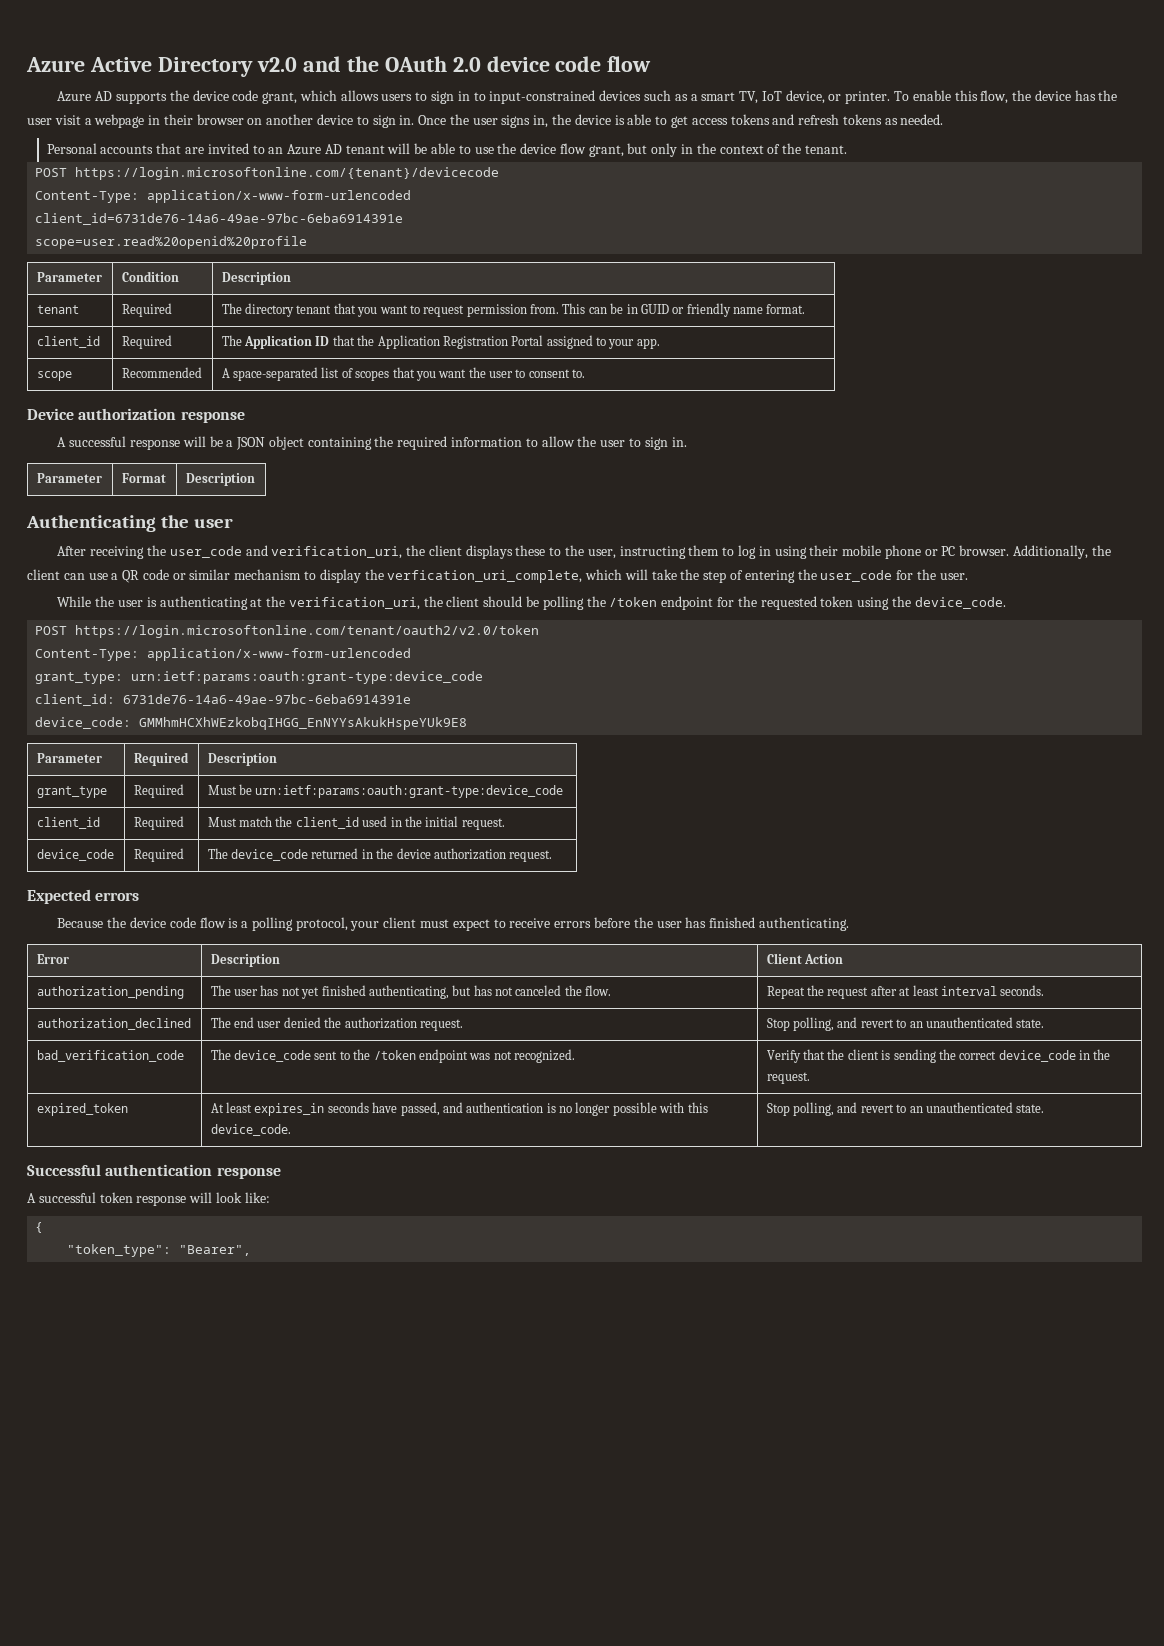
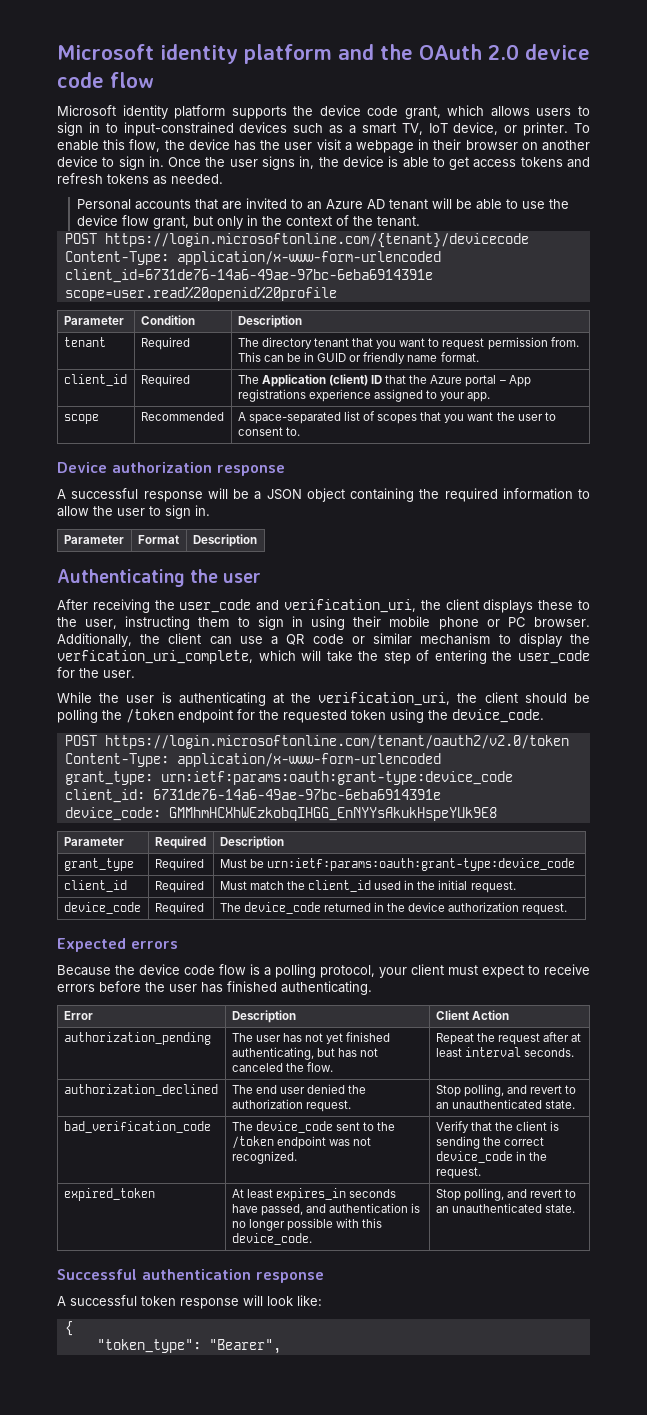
[26,57,297,77] Azure Active Directory v2.0 -> [57,44,332,64] Microsoft identity platform
[57,91,113,102] Azure AD -> [57,105,226,119] Microsoft identity platform
(312, 342) none -> [328,374,368,386] (client)
[377,335,544,349] Application Registration Portal -> [430,375,531,387] [237,389,371,402] Azure portal – App registrations experience
[737,545,756,559] log -> [257,616,284,630] sign

